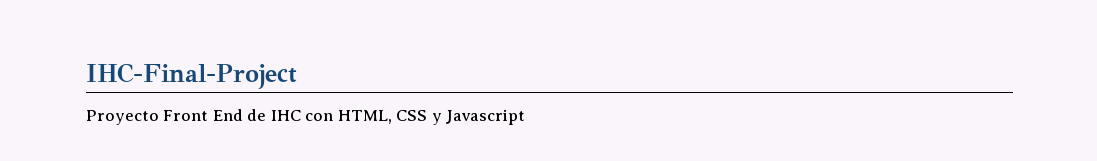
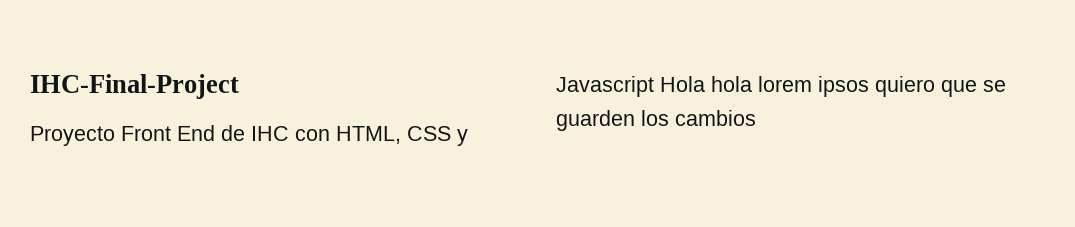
(526, 117) none -> [660,76,1006,97] [556,110,756,131] Hola hola lorem ipsos quiero que se guarden los cambios

